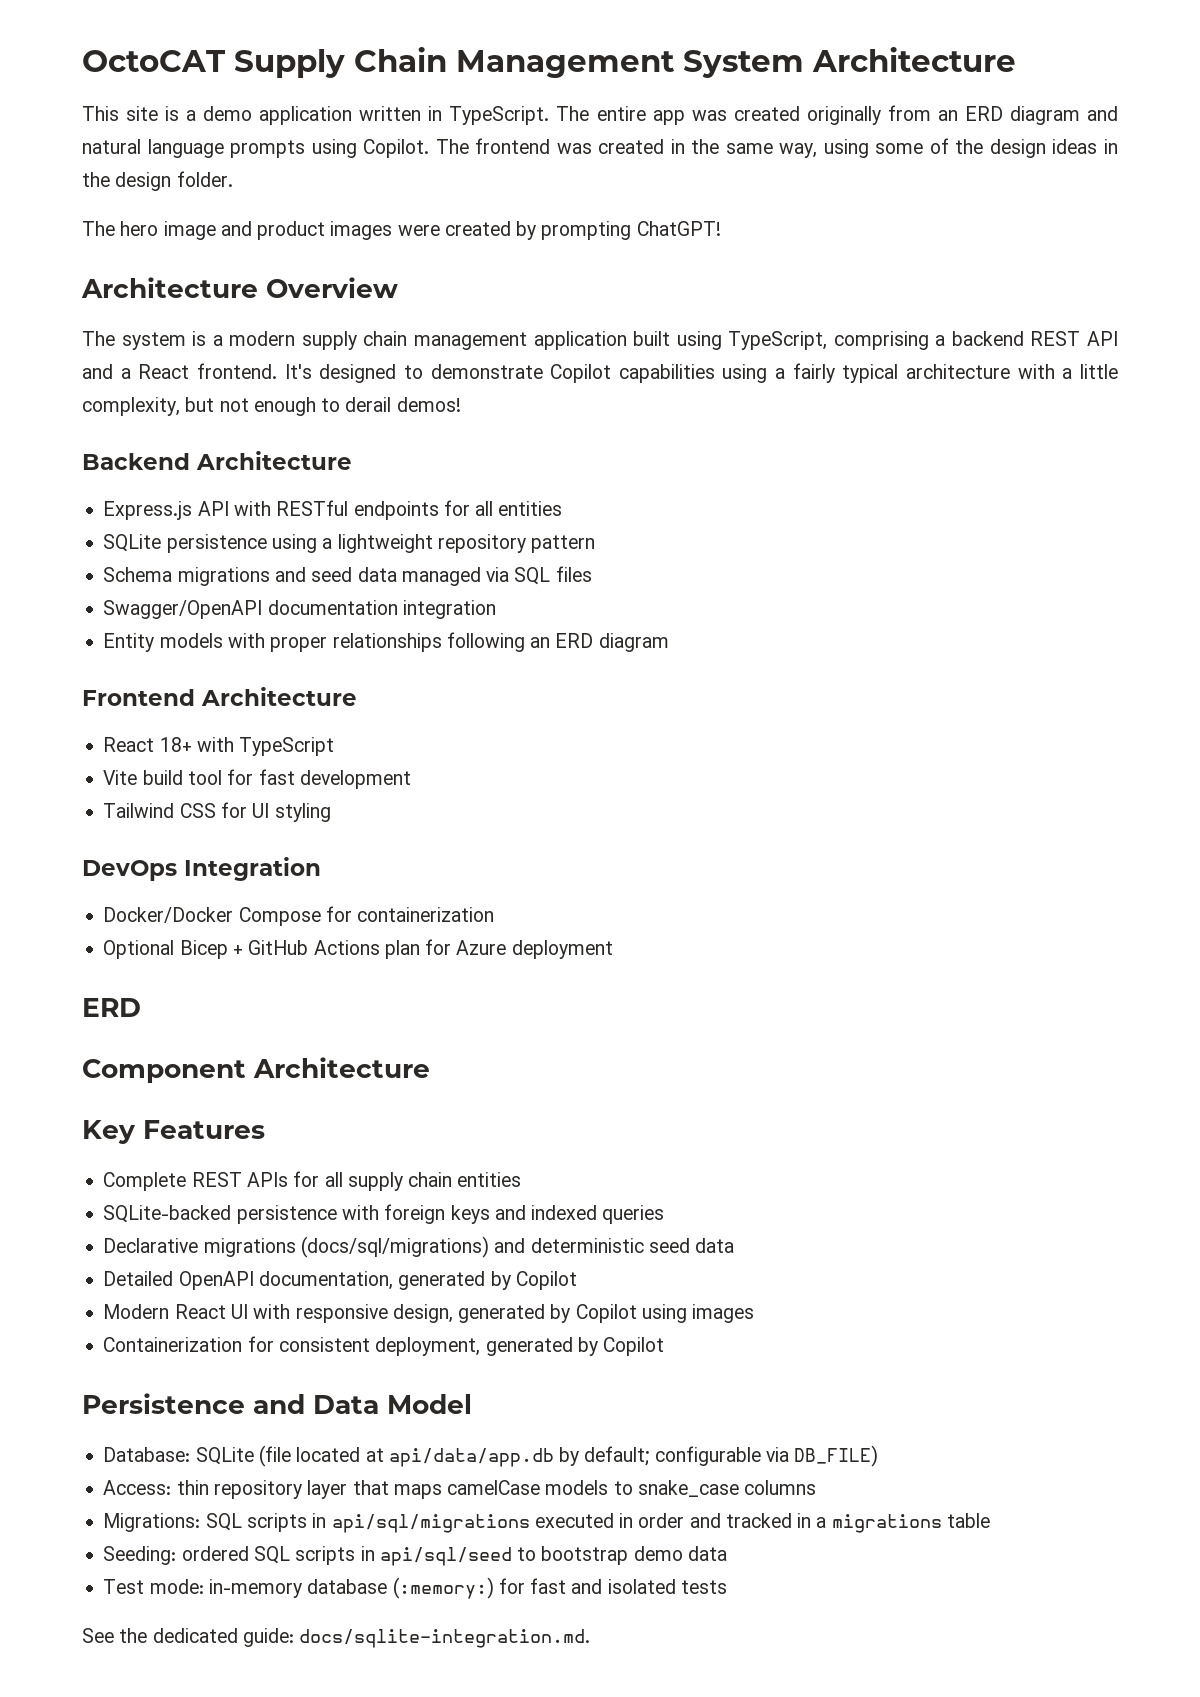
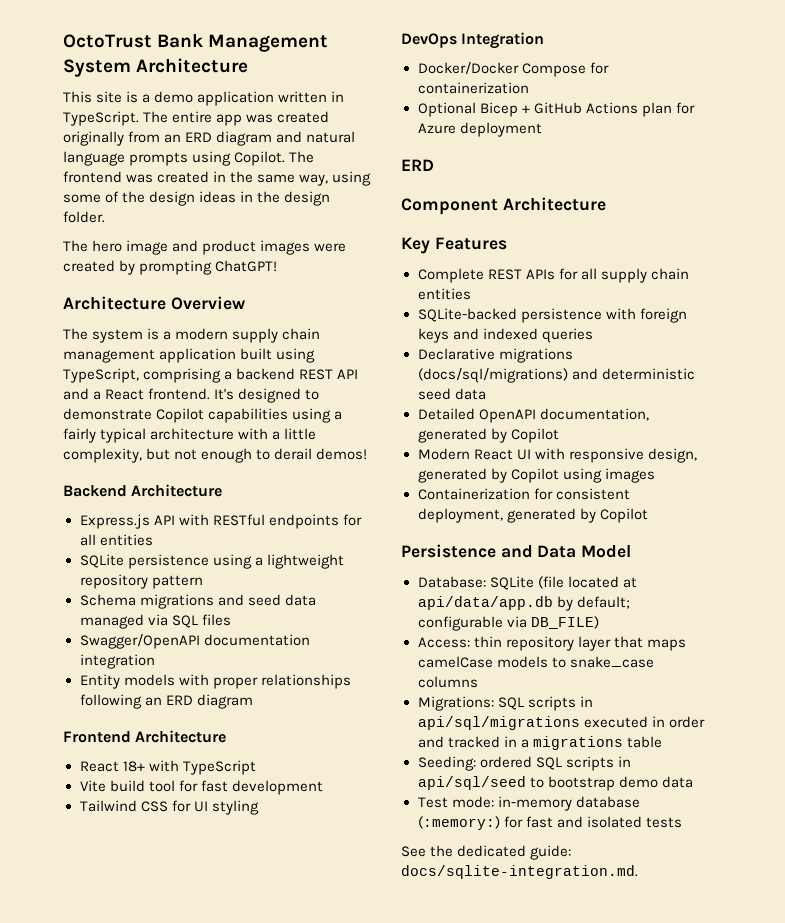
[82,47,447,78] OctoCAT Supply Chain -> [63,33,204,48] OctoTrust Bank

